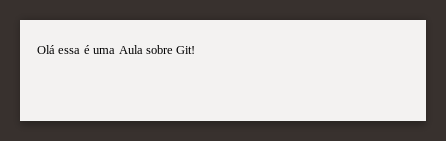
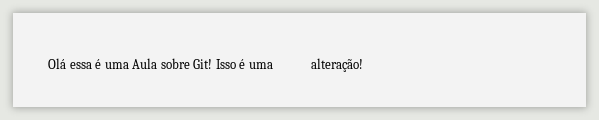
(196, 50) none -> [215,58,363,72] Isso é uma alteração!

